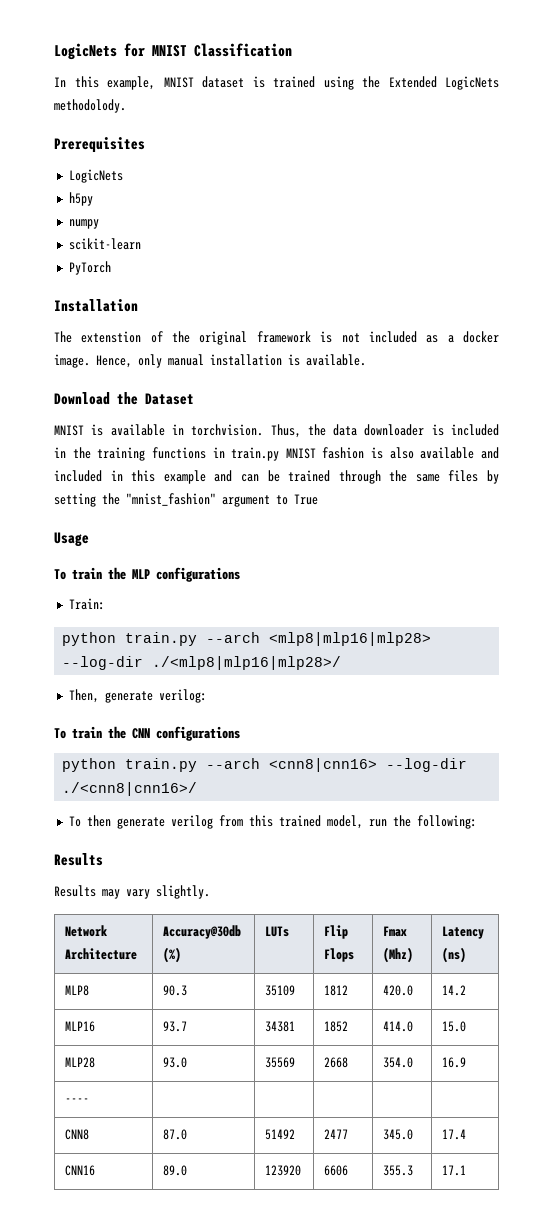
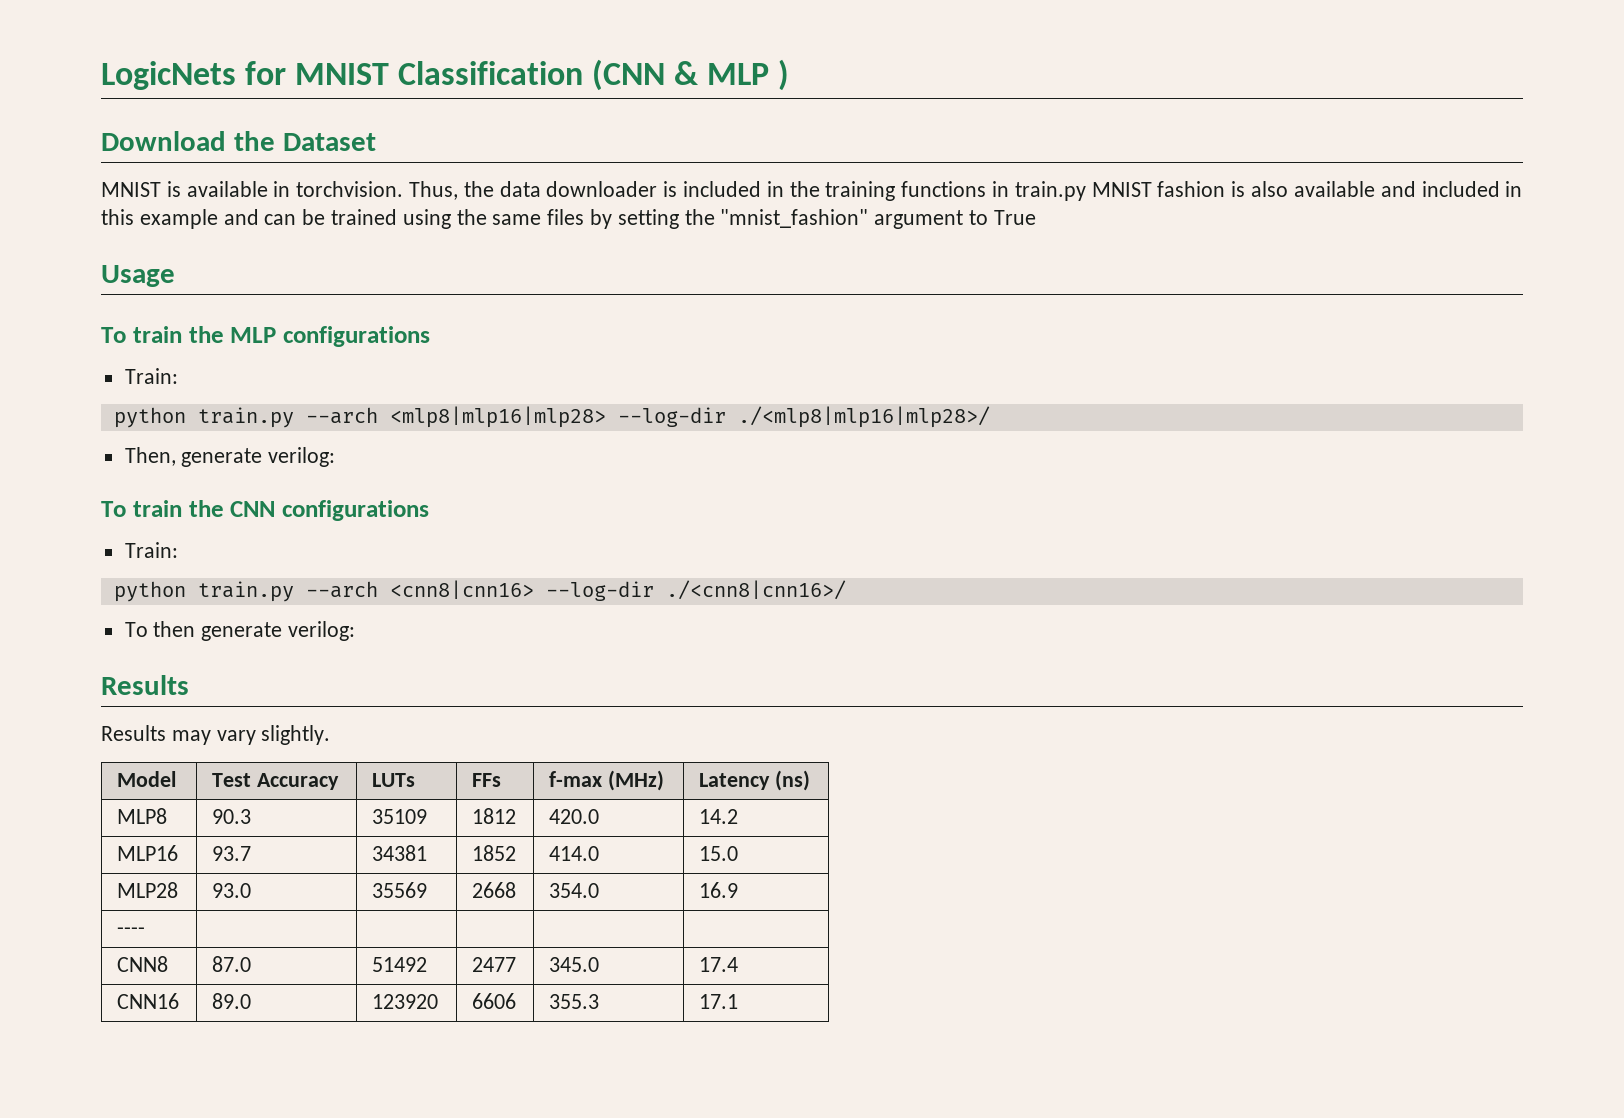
[54,76,499,90] [54,99,126,113] [54,137,145,153] [68,169,123,183] [68,192,93,206] [68,219,99,229] [68,238,141,250] [68,261,111,275] [54,299,138,312] [54,331,500,345] [54,354,366,368] // In this example, MNIST dataset is trained using the Extended LogicNets methodolody. // Prerequisites // LogicNets // h5py // numpy // scikit-learn // PyTorch // Installation // The extenstion of the original framework is not included as a docker image. Hence, only manual installation is available. -> [592,59,790,91] (CNN & MLP )
[338,470,381,484] through -> [402,209,451,229] using
(240, 733) none -> [124,542,178,558] // Train:
[170,815,477,829] verilog from this trained model, run the following: -> [288,621,356,641] verilog:
[64,925,107,937] [64,948,137,960] [162,925,241,939] [162,947,181,963] [264,926,289,937] [323,925,348,939] [323,948,354,962] [382,926,407,937] [382,947,413,963] Network Architecture | Accuracy@30db (%) | LUTs | Flip Flops | Fmax (Mhz) -> [117,771,177,787] [212,773,339,790] [372,773,416,787] [472,773,502,787] [549,770,664,791] Model | Test Accuracy | LUTs | FFs | f-max (MHz)

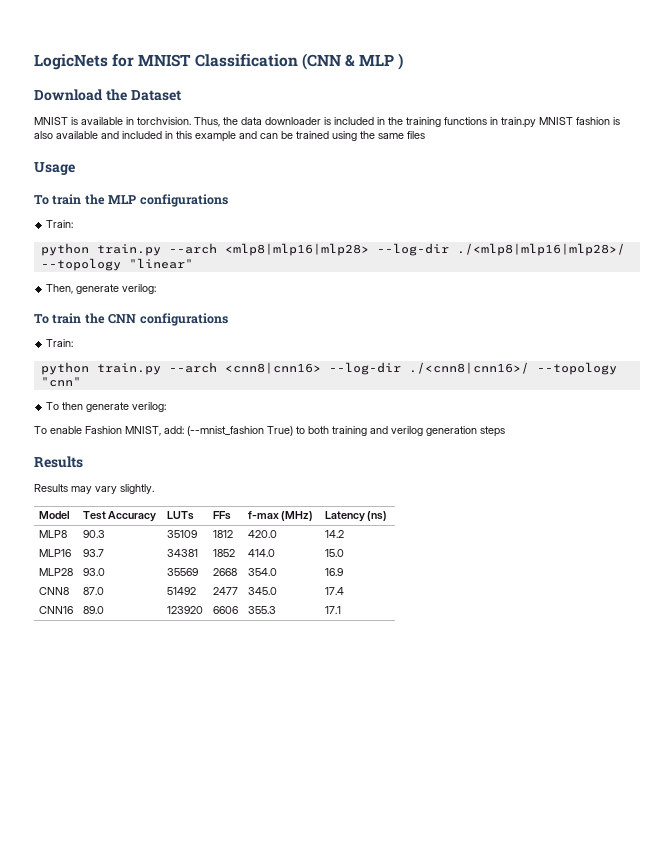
[590,209,1036,229] by setting the "mnist_fashion" argument to True -> (425, 135) none
(990, 417) none -> [40,258,193,271] --topology "linear"
(846, 590) none -> [536,362,617,375] [40,377,81,387] --topology "cnn"
(356, 631) none -> [34,426,505,437] // To enable Fashion MNIST, add: (--mnist_fashion True) to both training and verilog generation steps
[117,927,146,935] // ---- | | | | | -> (343, 572) none

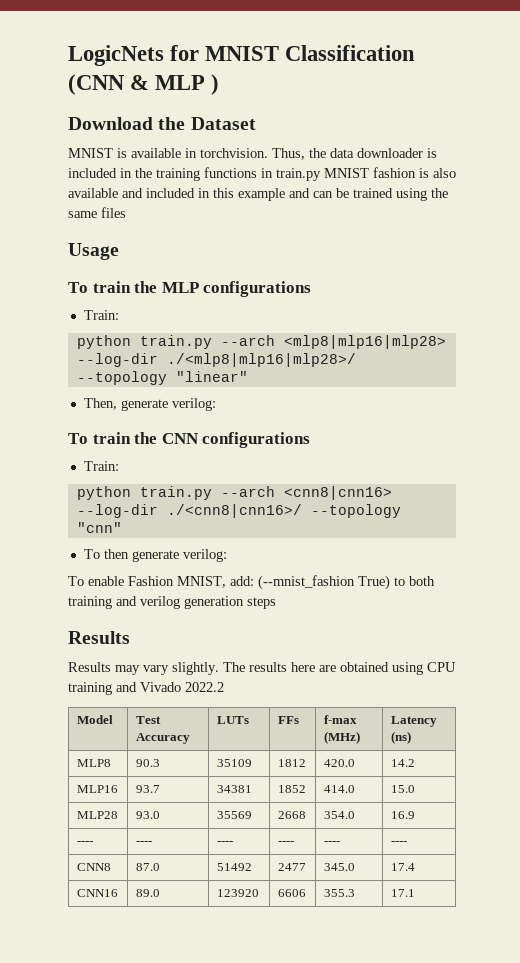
(154, 489) none -> [223,662,456,675] [68,682,224,695] The results here are obtained using CPU training and Vivado 2022.2
(343, 572) none -> [76,841,93,845] [135,841,152,845] [216,841,233,845] [277,841,294,845] [323,841,340,845] [390,841,407,845] // ---- | ---- | ---- | ---- | ---- | ----

